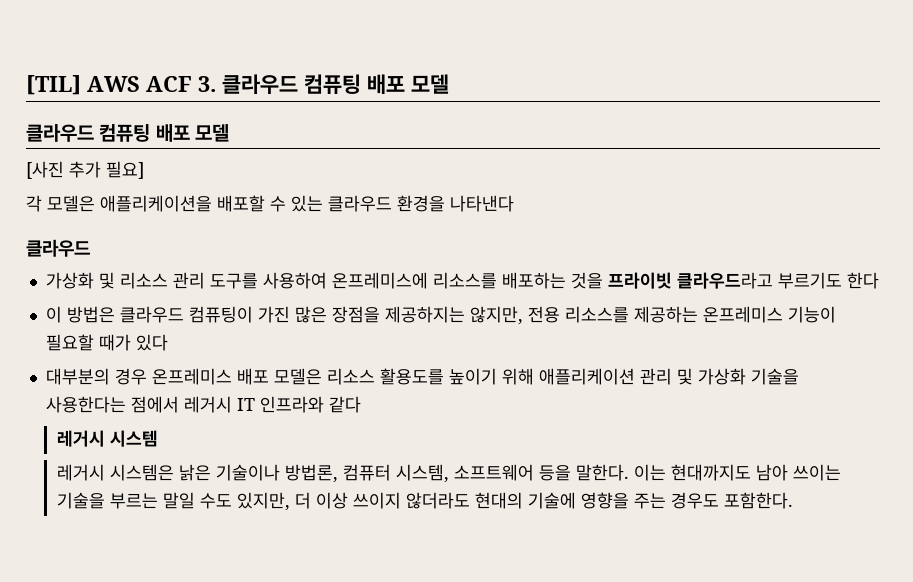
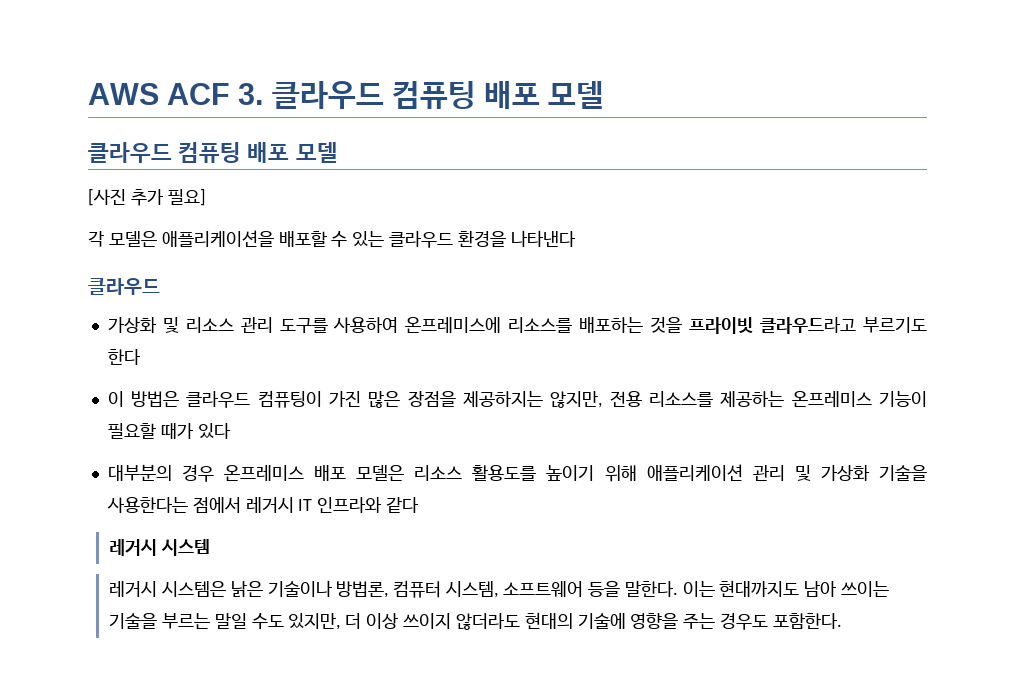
[26,75,81,95] [TIL] -> (88, 94) none

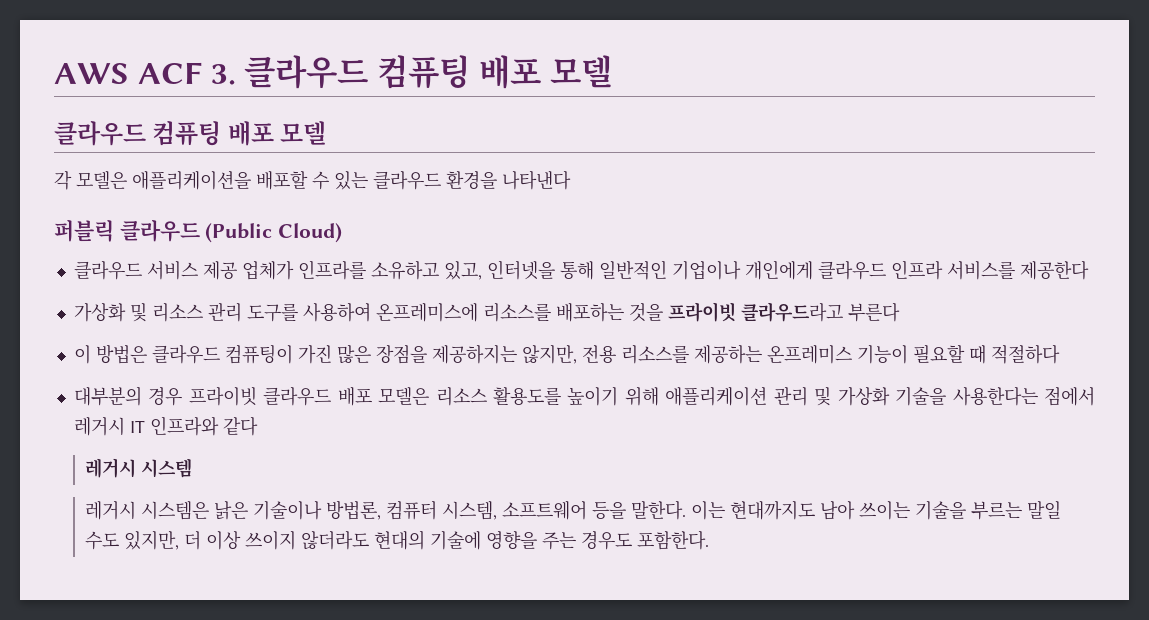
[88,188,206,206] // [사진 추가 필요] -> (327, 133) none
[88,278,160,295] 클라우드 -> [54,219,343,243] [73,260,1089,280] 퍼블릭 클라우드 (Public Cloud) // 클라우드 서비스 제공 업체가 인프라를 소유하고 있고, 인터넷을 통해 일반적인 기업이나 개인에게 클라우드 인프라 서비스를 제공한다
[863,317,928,333] [107,349,141,365] 부르기도 한다 -> [847,302,900,322] 부른다
[160,422,231,439] 때가 있다 -> [968,344,1060,364] 때 적절하다
[223,465,304,481] 온프레미스 -> [188,387,332,406] 프라이빗 클라우드

